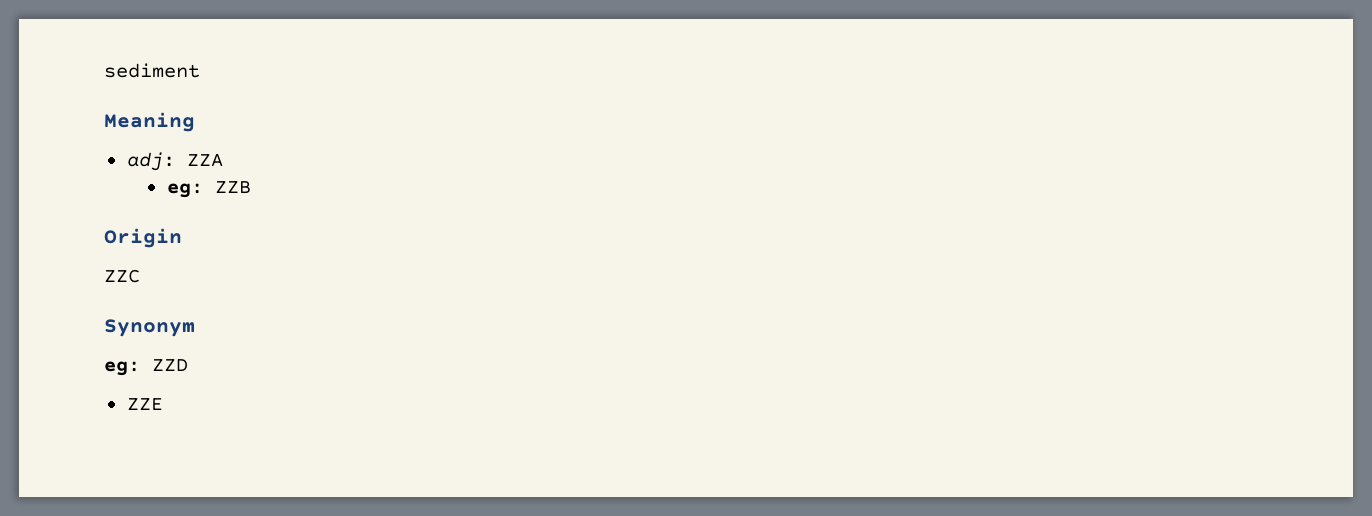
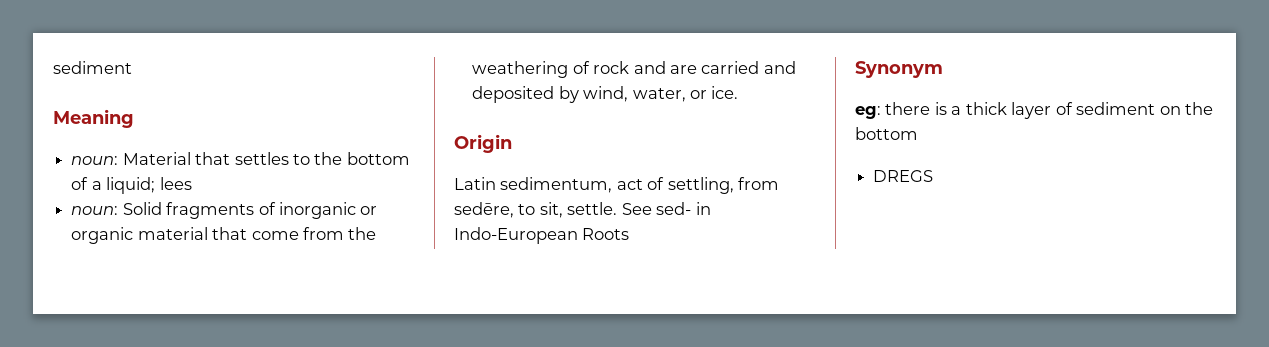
[126,152,223,171] [166,181,251,198] [104,228,182,248] [104,269,140,283] [104,319,195,337] [104,359,188,376] [126,398,163,410] adj: ZZA // eg: ZZB // Origin // ZZC // Synonym // eg: ZZD // ZZE -> [71,152,410,165] [71,177,192,194] [71,202,378,219] [71,227,377,244] [472,61,796,78] [472,86,739,103] [454,134,512,153] [454,177,780,194] [454,202,711,218] [454,227,630,244] [855,61,943,78] [855,102,1214,119] [855,127,918,140] [873,170,934,182] noun: Material that settles to the bottom of a liquid; lees // noun: Solid fragments of inorganic or organic material that come from the weathering of rock and are carried and deposited by wind, water, or ice. // Origin // Latin sedimentum, act of settling, from sedēre, to sit, settle. See sed- in Indo-European Roots // Synonym // eg: there is a thick layer of sediment on the bottom // DREGS

